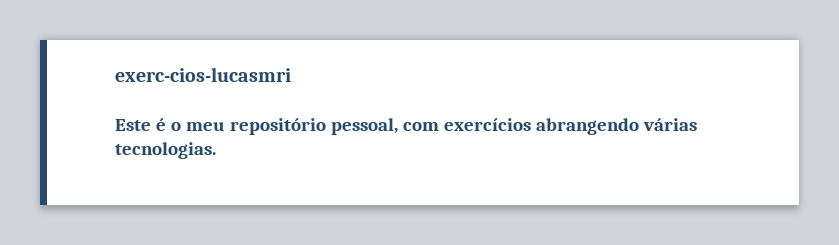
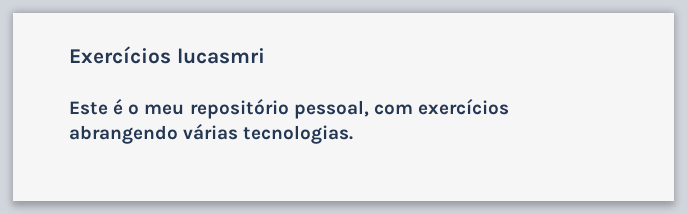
[115,67,291,82] exerc-cios-lucasmri -> [69,46,265,64] Exercícios lucasmri

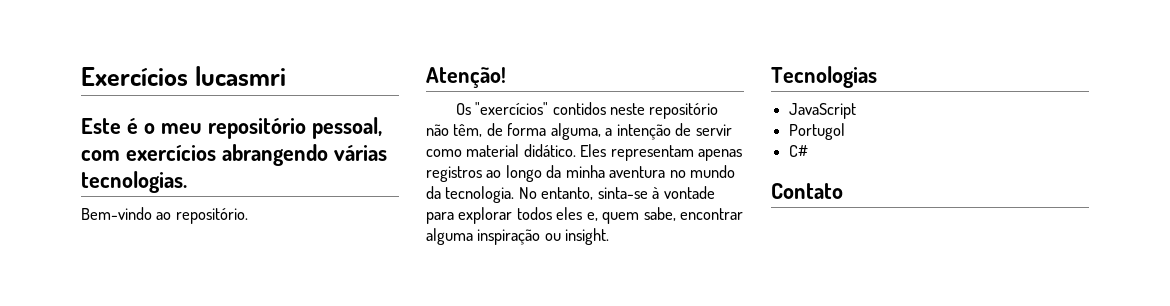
(354, 134) none -> [81,207,248,224] [426,67,506,88] [455,102,719,119] [426,123,732,140] [426,144,743,161] [426,165,736,182] [426,186,715,203] [426,207,744,224] [426,228,610,245] [771,66,877,88] [789,103,857,119] [789,123,846,140] [789,145,809,157] [771,183,843,199] // Bem-vindo ao repositório. // Atenção! // Os "exercícios" contidos neste repositório não têm, de forma alguma, a intenção de servir como material didático. Eles representam apenas registros ao longo da minha aventura no mundo da tecnologia. No entanto, sinta-se à vontade para explorar todos eles e, quem sabe, encontrar alguma inspiração ou insight. // Tecnologias // JavaScript // Portugol // C# // Contato

